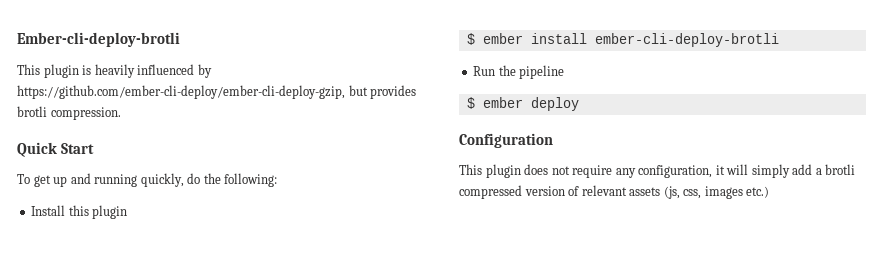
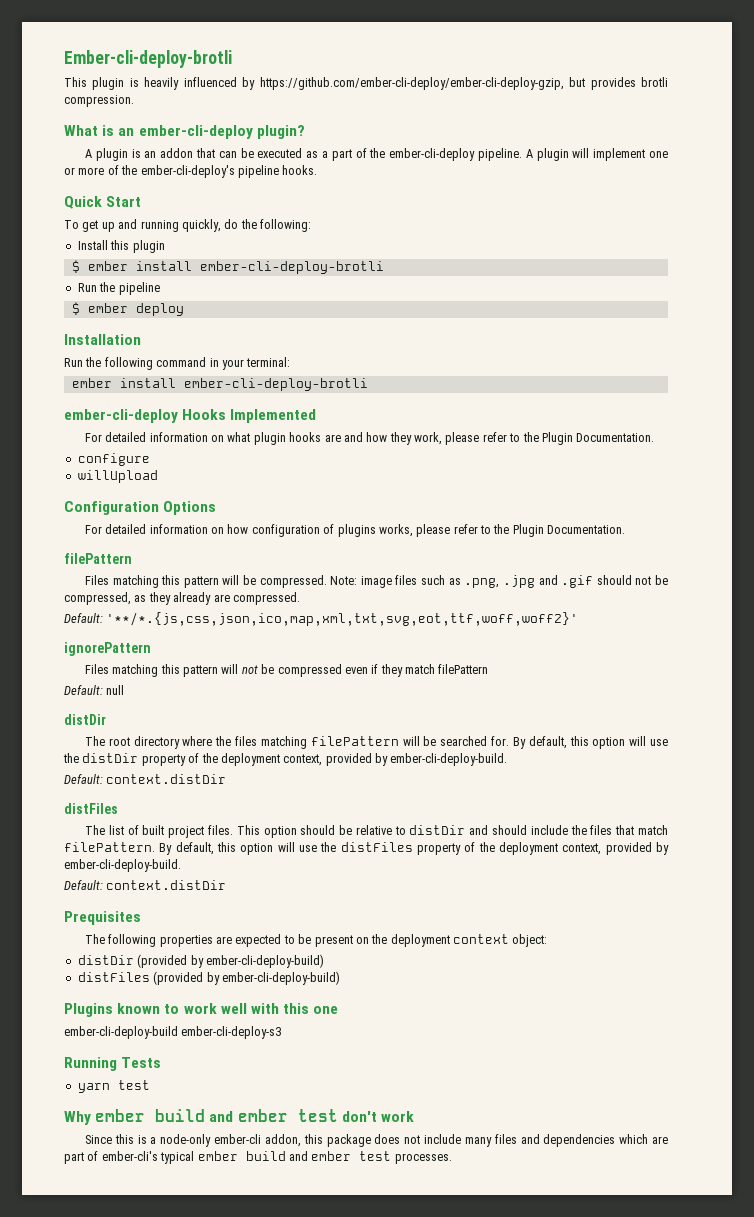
(121, 113) none -> [64,125,305,139] [84,148,669,161] [64,165,318,178] // What is an ember-cli-deploy plugin? // A plugin is an addon that can be executed as a part of the ember-cli-deploy pipeline. A plugin will implement one or more of the ember-cli-deploy's pipeline hooks.
[459,133,553,148] [459,164,856,178] [459,185,770,199] Configuration // This plugin does not require any configuration, it will simply add a brotli compressed version of relevant assets (js, css, images etc.) -> [64,334,141,345] [64,357,291,370] [71,378,368,391] [64,409,317,423] [84,432,655,445] [77,453,150,466] [77,470,158,483] [64,501,217,515] [84,524,626,537] [64,553,132,564] [84,575,668,588] [64,592,300,605] [64,612,579,626] [64,642,151,656] [84,664,489,677] [64,685,125,695] [64,714,106,725] [84,736,668,749] [63,753,508,766] [64,774,227,784] [64,803,118,814] [84,825,668,838] [64,842,669,855] [64,859,181,872] [64,880,227,890] [64,911,141,925] [84,934,548,947] [77,954,324,968] [77,971,340,985] [64,1003,339,1017] [64,1026,282,1039] [64,1057,162,1071] [77,1080,150,1093] [64,1109,414,1125] [84,1134,669,1147] [64,1151,452,1164] Installation // Run the following command in your terminal: // ember install ember-cli-deploy-brotli // ember-cli-deploy Hooks Implemented // For detailed information on what plugin hooks are and how they work, please refer to the Plugin Documentation. // configure // willUpload // Configuration Options // For detailed information on how configuration of plugins works, please refer to the Plugin Documentation. // filePattern // Files matching this pattern will be compressed. Note: image files such as .png, .jpg and .gif should not be compressed, as they already are compressed. // Default: '**/*.{js,css,json,ico,map,xml,txt,svg,eot,ttf,woff,woff2}' // ignorePattern // Files matching this pattern will not be compressed even if they match filePattern // Default: null // distDir // The root directory where the files matching filePattern will be searched for. By default, this option will use the distDir property of the deployment context, provided by ember-cli-deploy-build. // Default: context.distDir // distFiles // The list of built project files. This option should be relative to distDir and should include the files that match filePattern. By default, this option will use the distFiles property of the deployment context, provided by ember-cli-deploy-build. // Default: context.distDir // Prequisites // The following properties are expected to be present on the deployment context object: // distDir (provided by ember-cli-deploy-build) // distFiles (provided by ember-cli-deploy-build) // Plugins known to work well with this one // ember-cli-deploy-build ember-cli-deploy-s3 // Running Tests // yarn test // Why ember build and ember test don't work // Since this is a node-only ember-cli addon, this package does not include many files and dependencies which are part of ember-cli's typical ember build and ember test processes.

